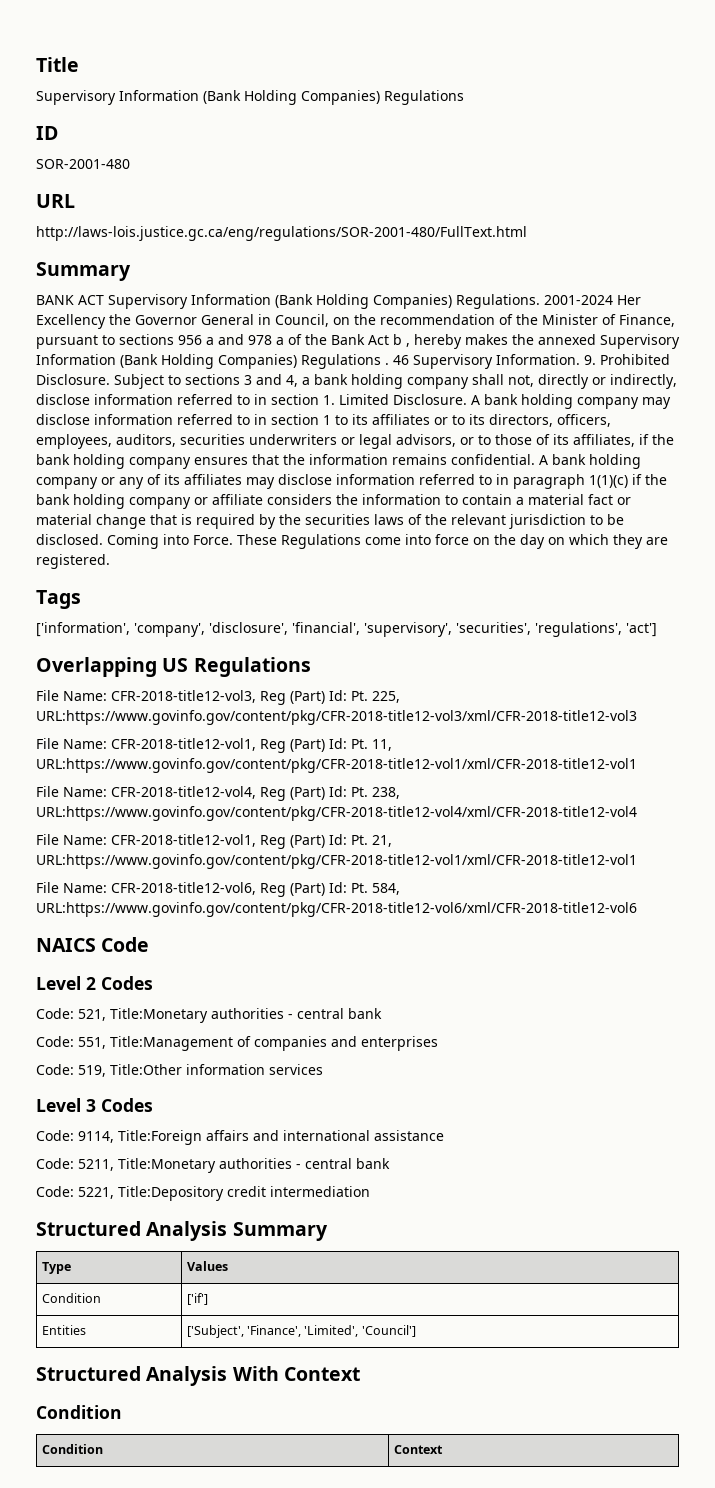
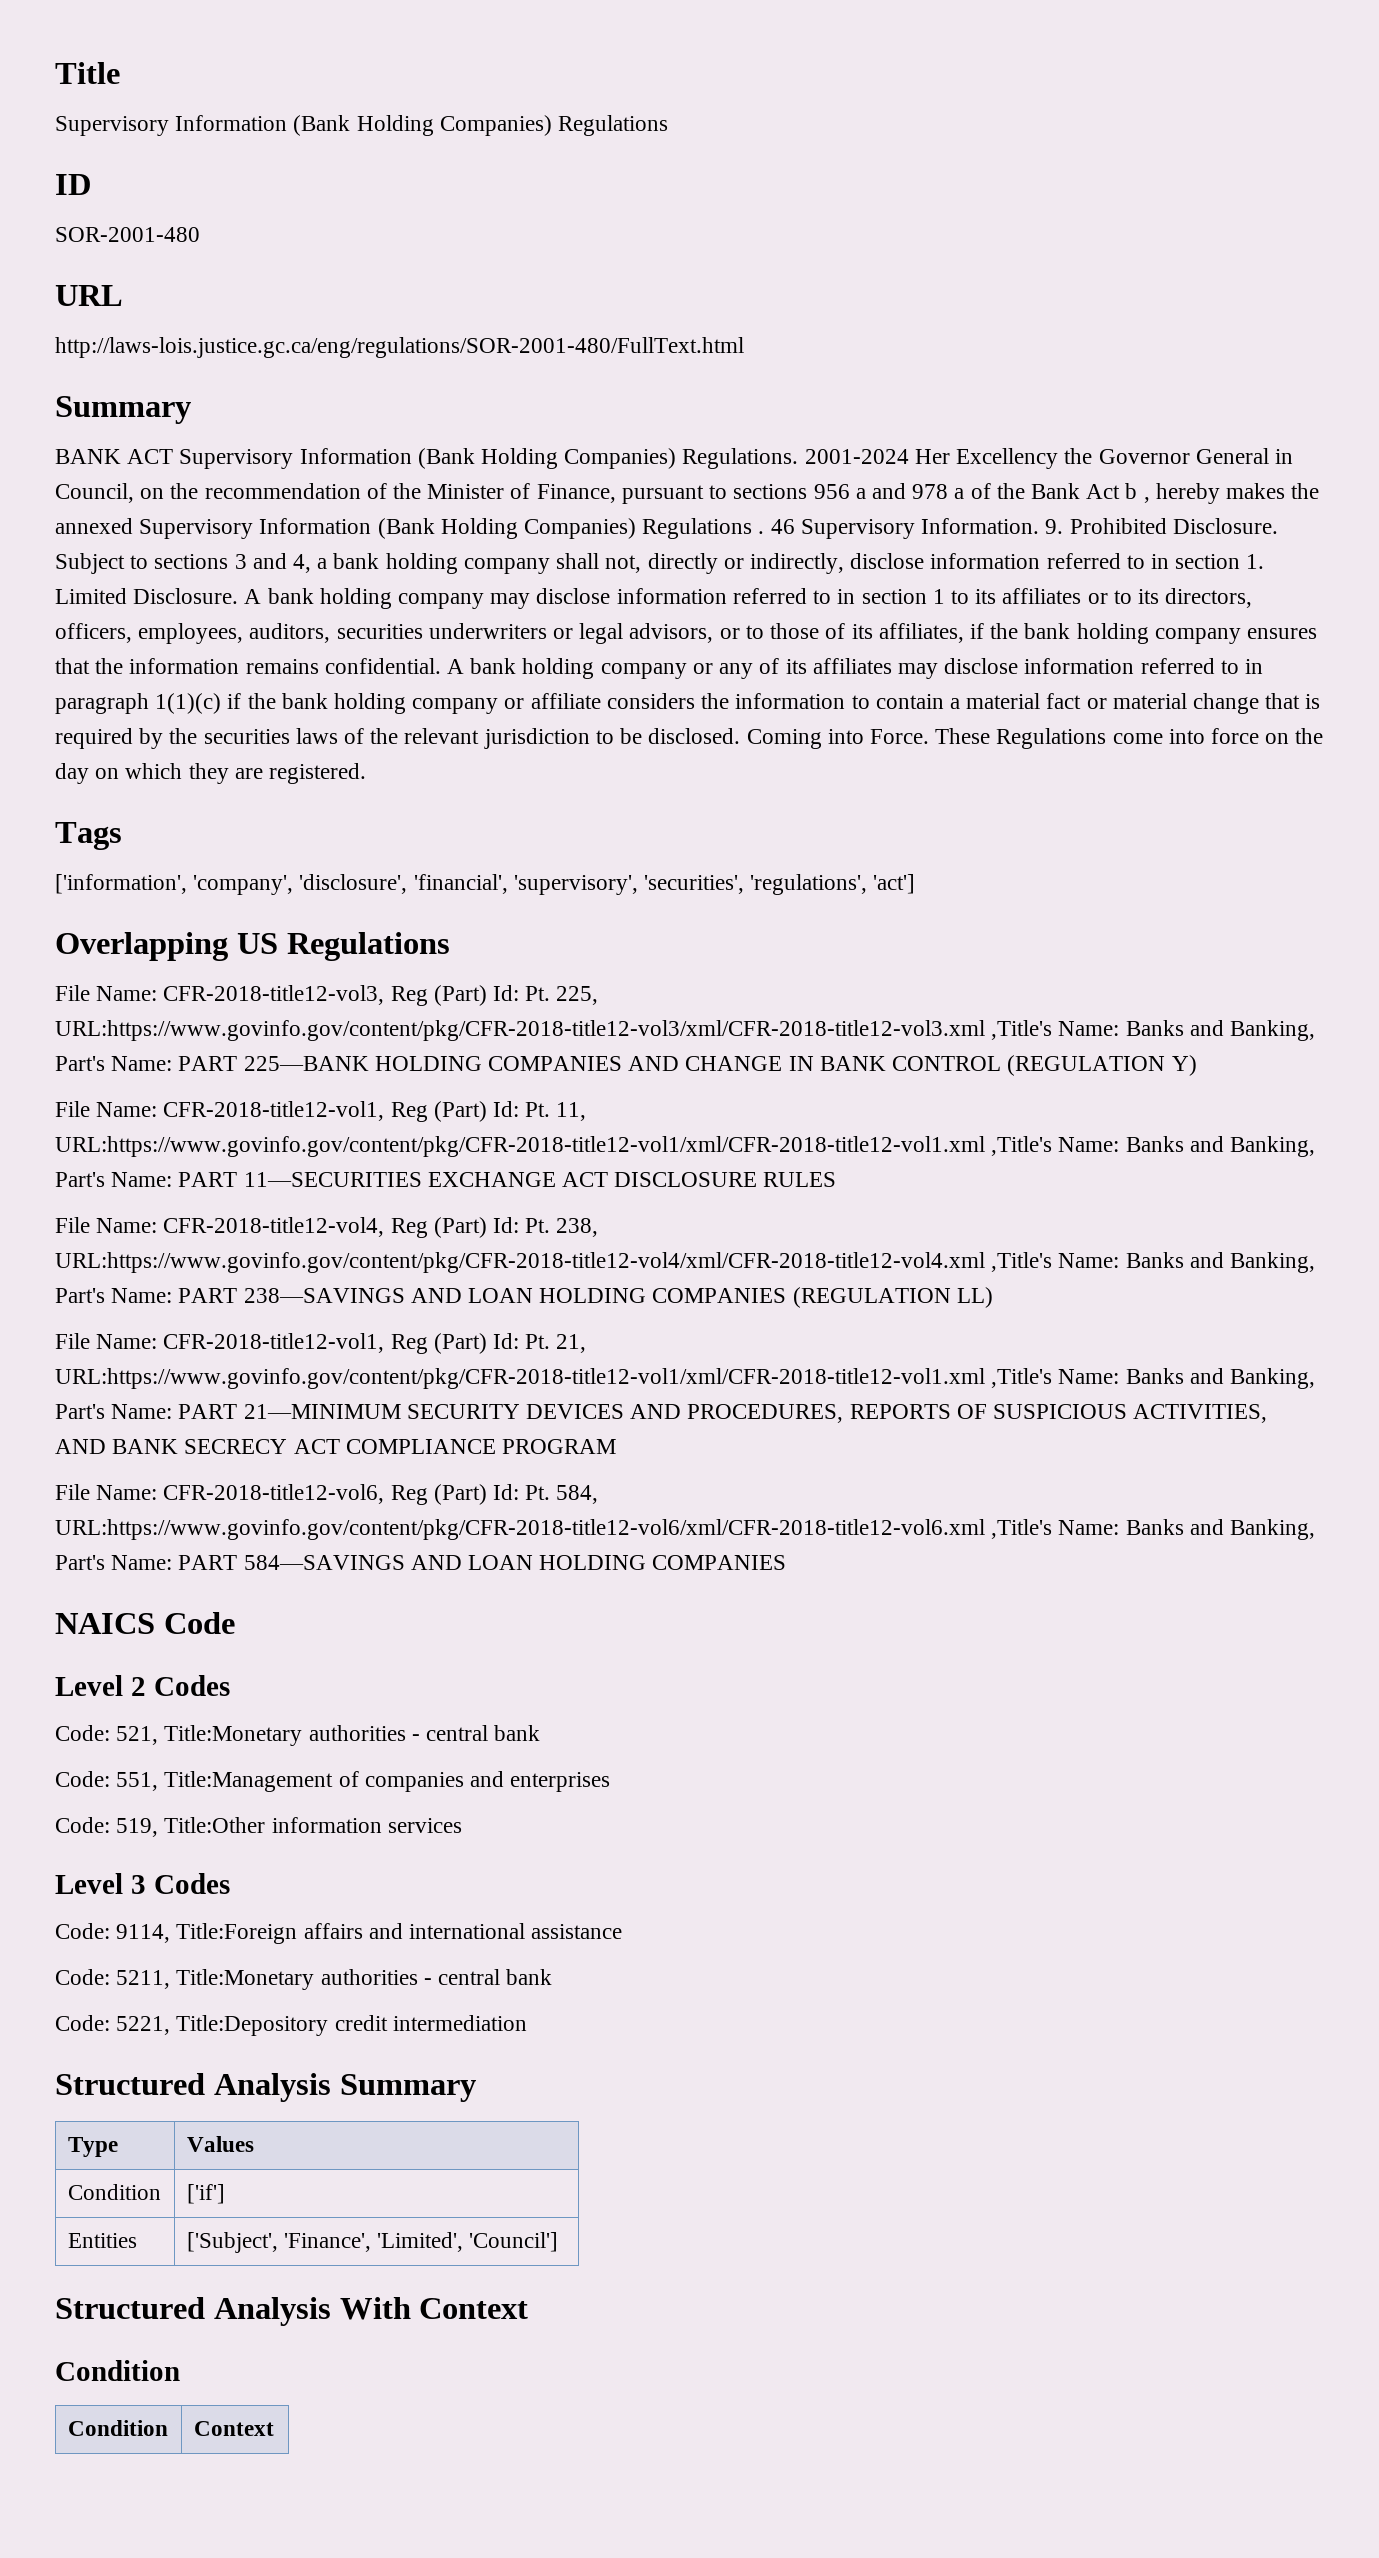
[36,710,637,725] URL:https://www.govinfo.gov/content/pkg/CFR-2018-title12-vol3/xml/CFR-2018-title12-vol3 -> [55,1020,1316,1041] [55,1055,1197,1076] URL:https://www.govinfo.gov/content/pkg/CFR-2018-title12-vol3/xml/CFR-2018-title12-vol3.xml ,Title's Name: Banks and Banking, Part's Name: PART 225—BANK HOLDING COMPANIES AND CHANGE IN BANK CONTROL (REGULATION Y)
[36,758,637,773] URL:https://www.govinfo.gov/content/pkg/CFR-2018-title12-vol1/xml/CFR-2018-title12-vol1 -> [55,1136,1316,1157] [55,1172,837,1187] URL:https://www.govinfo.gov/content/pkg/CFR-2018-title12-vol1/xml/CFR-2018-title12-vol1.xml ,Title's Name: Banks and Banking, Part's Name: PART 11—SECURITIES EXCHANGE ACT DISCLOSURE RULES
[36,806,637,821] URL:https://www.govinfo.gov/content/pkg/CFR-2018-title12-vol4/xml/CFR-2018-title12-vol4 -> [55,1252,1316,1273] [55,1287,993,1308] URL:https://www.govinfo.gov/content/pkg/CFR-2018-title12-vol4/xml/CFR-2018-title12-vol4.xml ,Title's Name: Banks and Banking, Part's Name: PART 238—SAVINGS AND LOAN HOLDING COMPANIES (REGULATION LL)
[36,854,637,869] URL:https://www.govinfo.gov/content/pkg/CFR-2018-title12-vol1/xml/CFR-2018-title12-vol1 -> [55,1368,1316,1389] [55,1404,1268,1423] [55,1439,617,1454] URL:https://www.govinfo.gov/content/pkg/CFR-2018-title12-vol1/xml/CFR-2018-title12-vol1.xml ,Title's Name: Banks and Banking, Part's Name: PART 21—MINIMUM SECURITY DEVICES AND PROCEDURES, REPORTS OF SUSPICIOUS ACTIVITIES, AND BANK SECRECY ACT COMPLIANCE PROGRAM
[36,902,637,917] URL:https://www.govinfo.gov/content/pkg/CFR-2018-title12-vol6/xml/CFR-2018-title12-vol6 -> [55,1519,1316,1540] [55,1555,787,1570] URL:https://www.govinfo.gov/content/pkg/CFR-2018-title12-vol6/xml/CFR-2018-title12-vol6.xml ,Title's Name: Banks and Banking, Part's Name: PART 584—SAVINGS AND LOAN HOLDING COMPANIES

